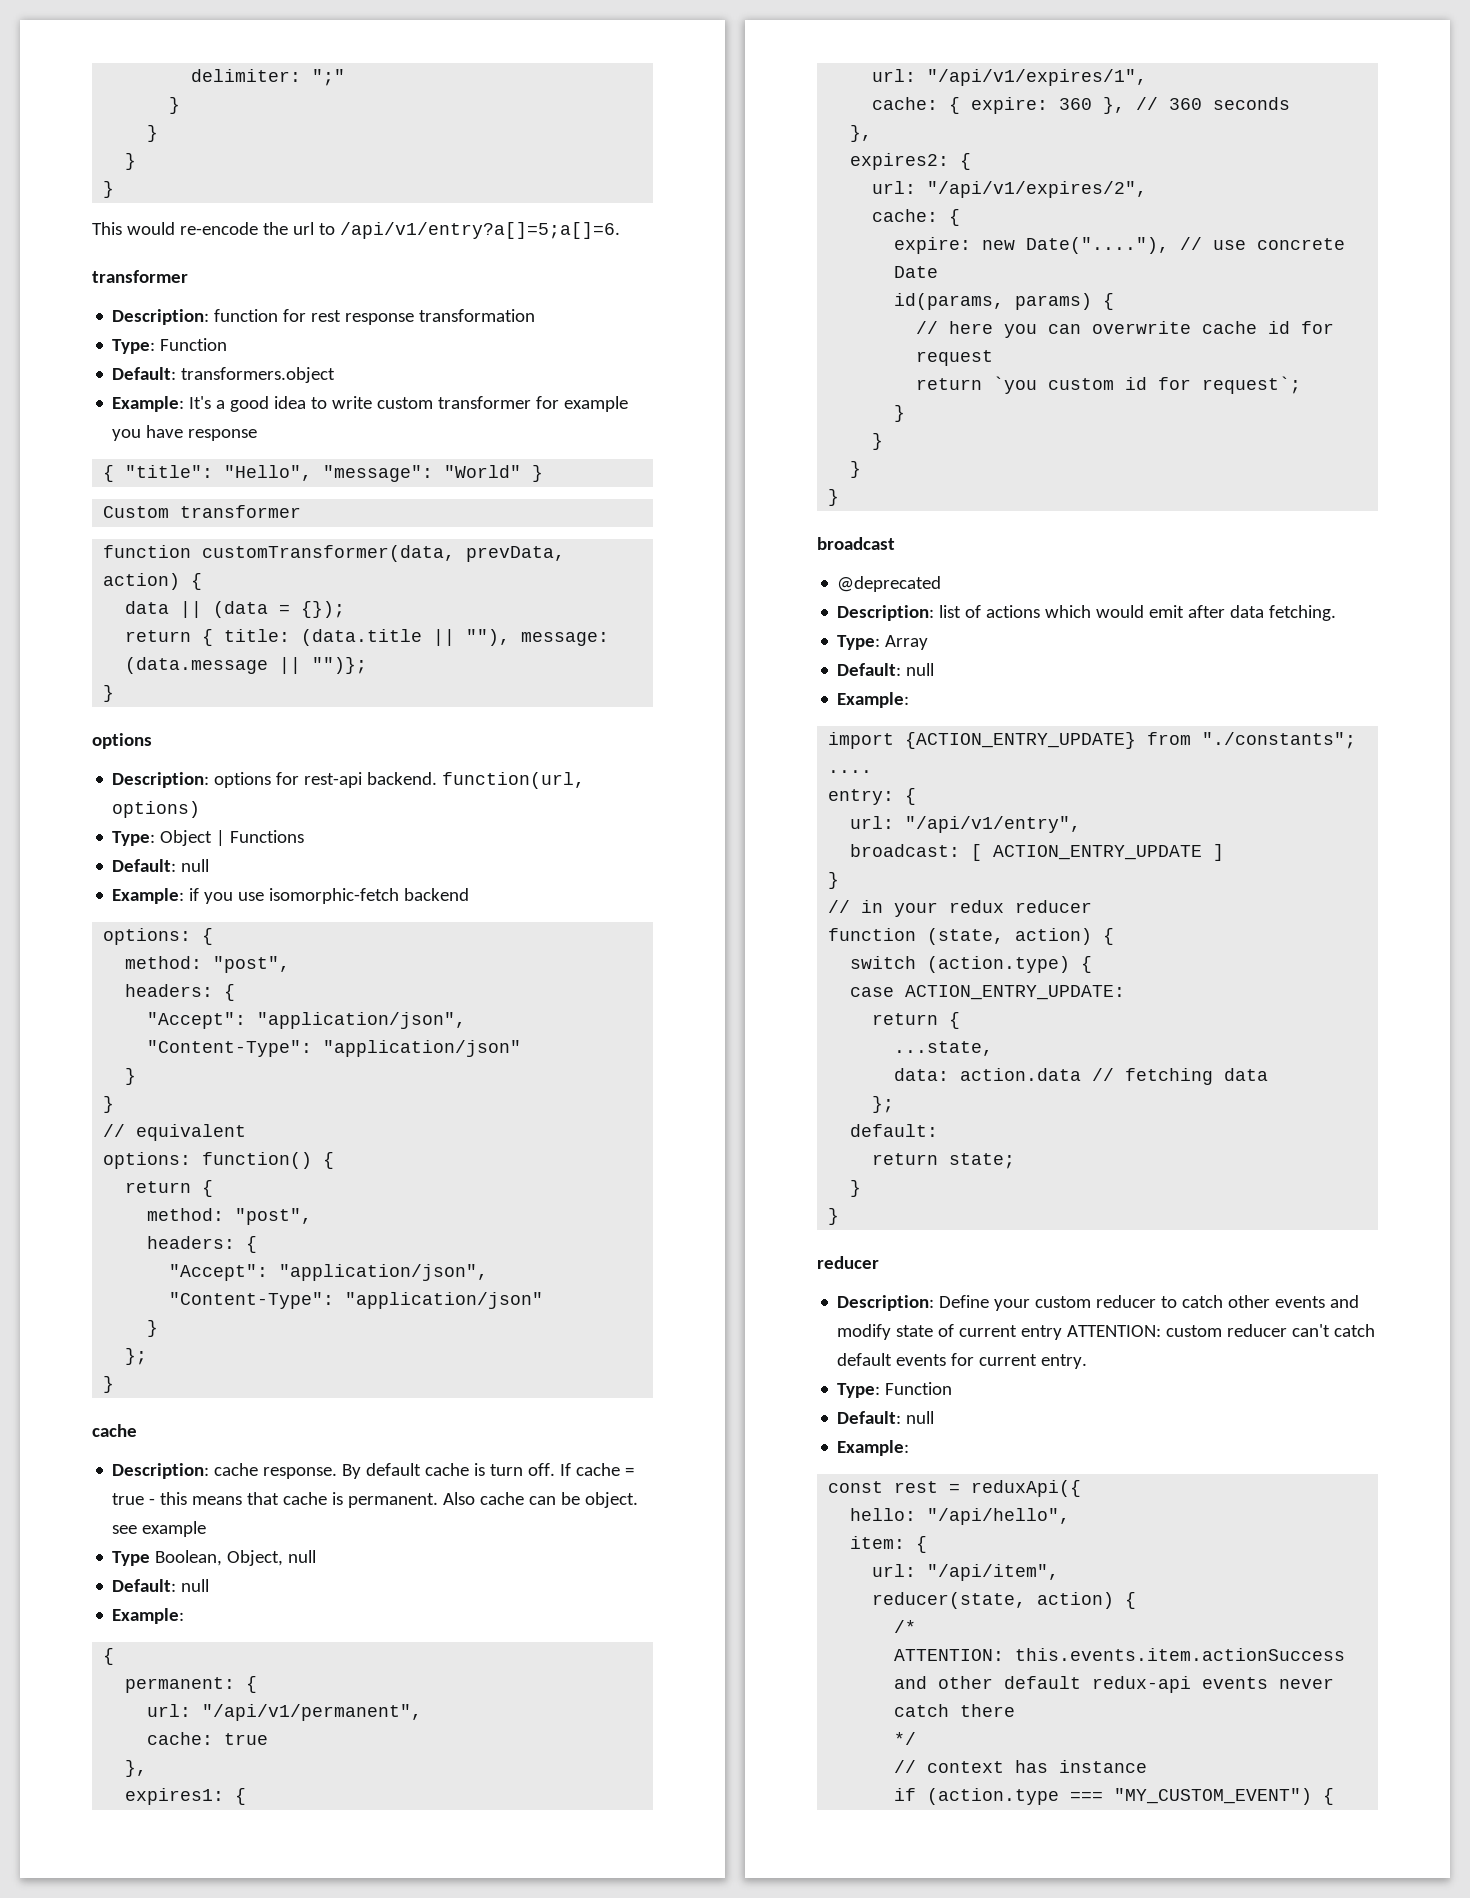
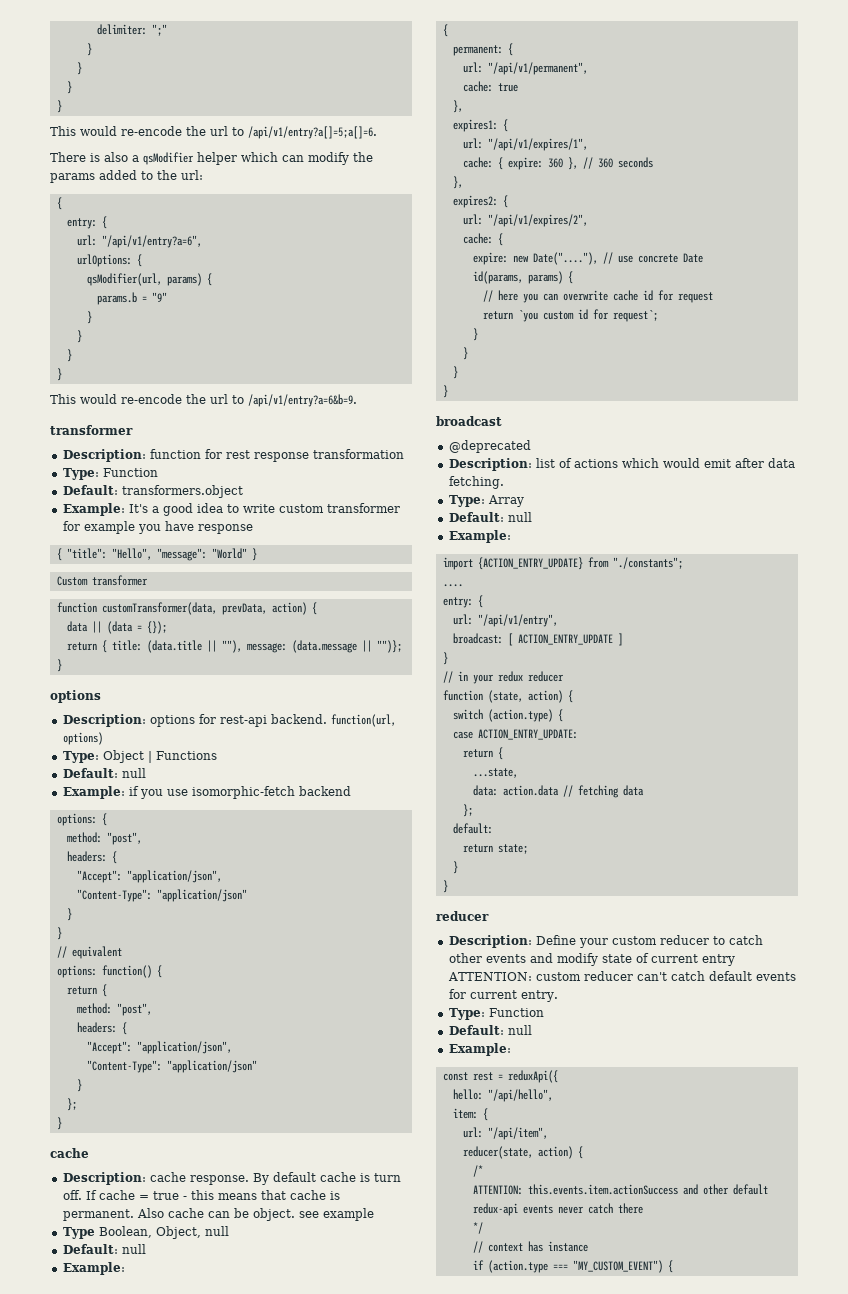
(620, 230) none -> [50,152,373,165] [50,170,203,183] [56,197,62,210] [66,216,107,229] [76,235,202,248] [76,254,142,267] [86,273,212,286] [96,292,167,305] [86,311,92,324] [76,330,82,343] [66,349,72,362] [56,368,62,381] [50,394,357,407] // There is also a qsModifier helper which can modify the params added to the url: // { // entry: { // url: "/api/v1/entry?a=6", // urlOptions: { // qsModifier(url, params) { // params.b = "9" // } // } // } // } // This would re-encode the url to /api/v1/entry?a=6&b=9.

